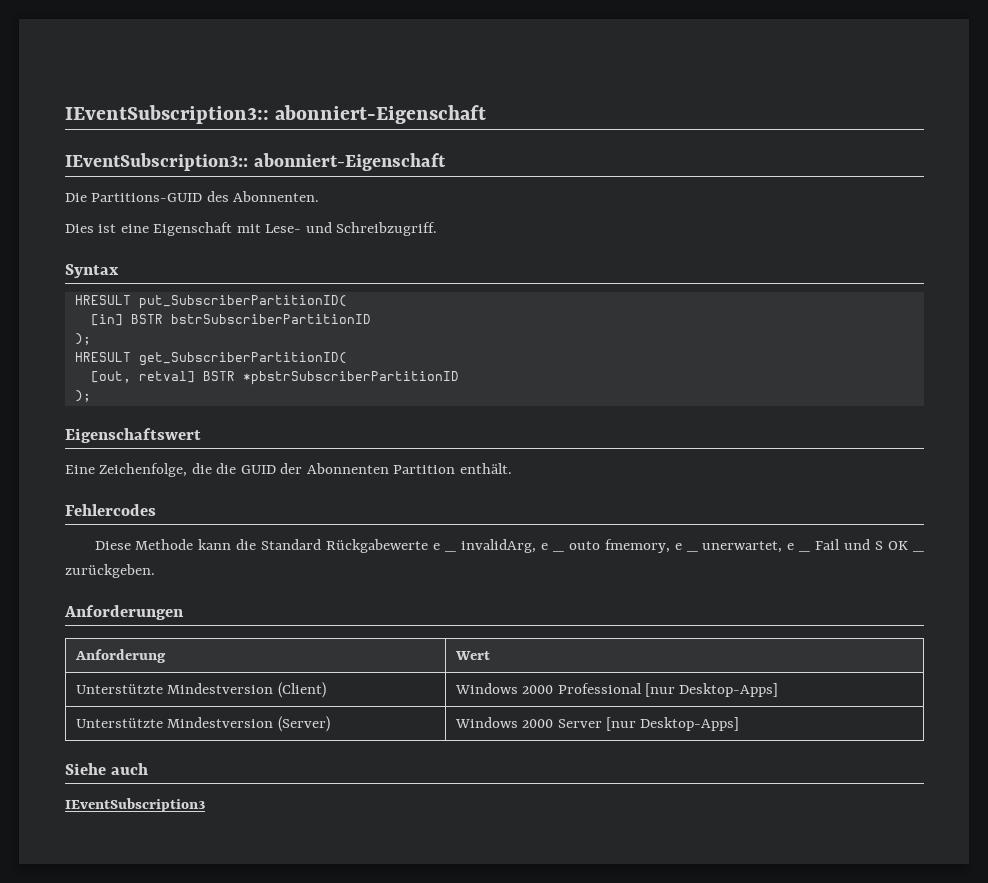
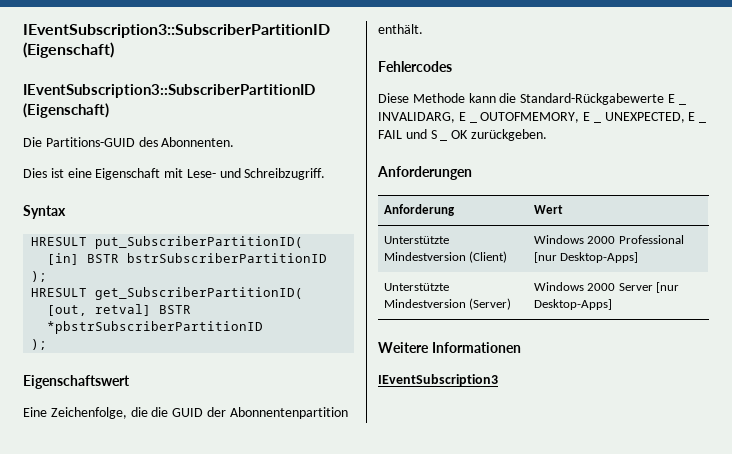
[65,105,487,124] [65,153,446,171] IEventSubscription3:: abonniert-Eigenschaft // IEventSubscription3:: abonniert-Eigenschaft -> [23,24,330,38] [23,42,114,58] [23,84,315,98] [23,103,109,118] IEventSubscription3::SubscriberPartitionID (Eigenschaft) // IEventSubscription3::SubscriberPartitionID (Eigenschaft)
[306,463,456,474] Abonnenten Partition -> [229,407,348,419] Abonnentenpartition
[261,539,441,553] [445,539,548,553] [552,550,564,552] [568,539,682,553] [686,541,795,553] [799,550,811,552] [815,539,909,550] [912,550,924,552] Standard Rückgabewerte e _ invalidArg, e _ outo fmemory, e _ unerwartet, e _ Fail und S OK _ -> [520,93,675,105] [678,103,686,105] [378,112,466,123] [469,112,591,123] [593,112,696,123] [699,121,707,123] [378,129,437,139] [440,139,448,141] [451,130,469,139] Standard-Rückgabewerte E _ INVALIDARG, E _ OUTOFMEMORY, E _ UNEXPECTED, E _ FAIL und S _ OK
[65,763,149,775] Siehe auch -> [378,342,521,353] Weitere Informationen

